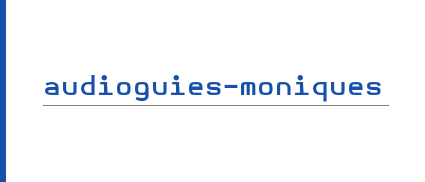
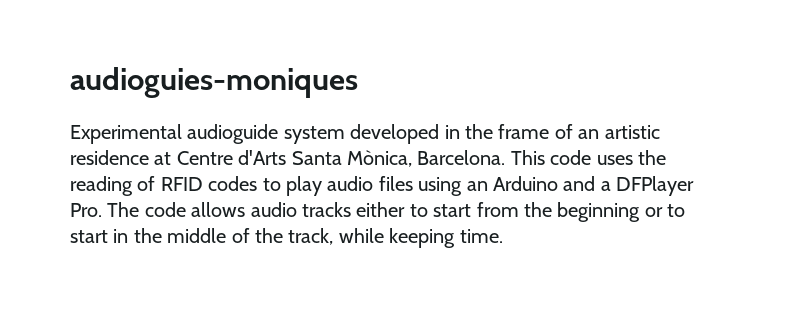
(383, 88) none -> [70,124,660,144] [70,150,666,167] [70,176,695,196] [70,202,686,222] [70,228,503,248] // Experimental audioguide system developed in the frame of an artistic residence at Centre d'Arts Santa Mònica, Barcelona. This code uses the reading of RFID codes to play audio files using an Arduino and a DFPlayer Pro. The code allows audio tracks either to start from the beginning or to start in the middle of the track, while keeping time.

